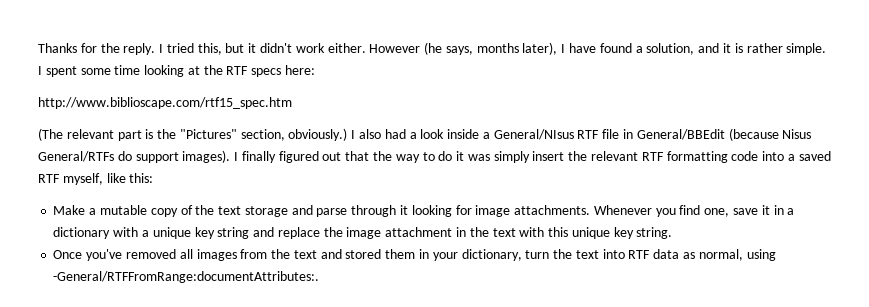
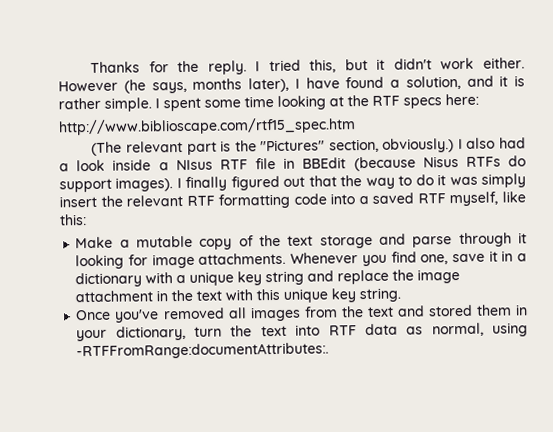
[493,129,574,140] General/NIsus -> [175,159,213,171] NIsus
[636,129,725,140] General/BBEdit -> [302,157,347,169] BBEdit
[38,151,114,162] General/RTFs -> [465,156,501,167] RTFs
[53,271,320,283] -General/RTFFromRange:documentAttributes:. -> [76,342,330,360] -RTFFromRange:documentAttributes:.

